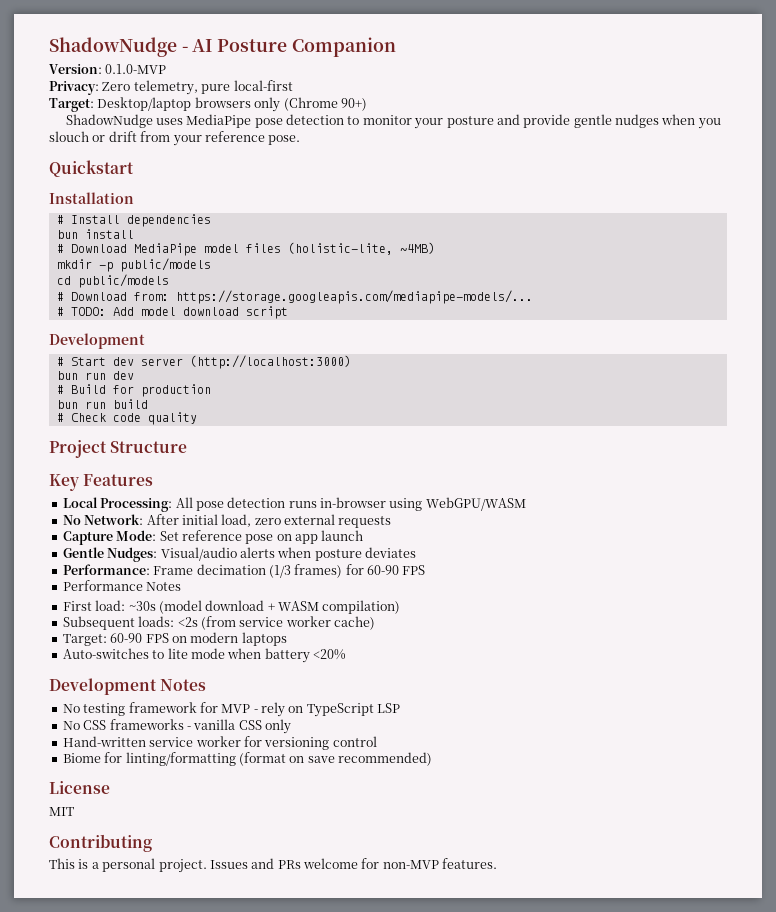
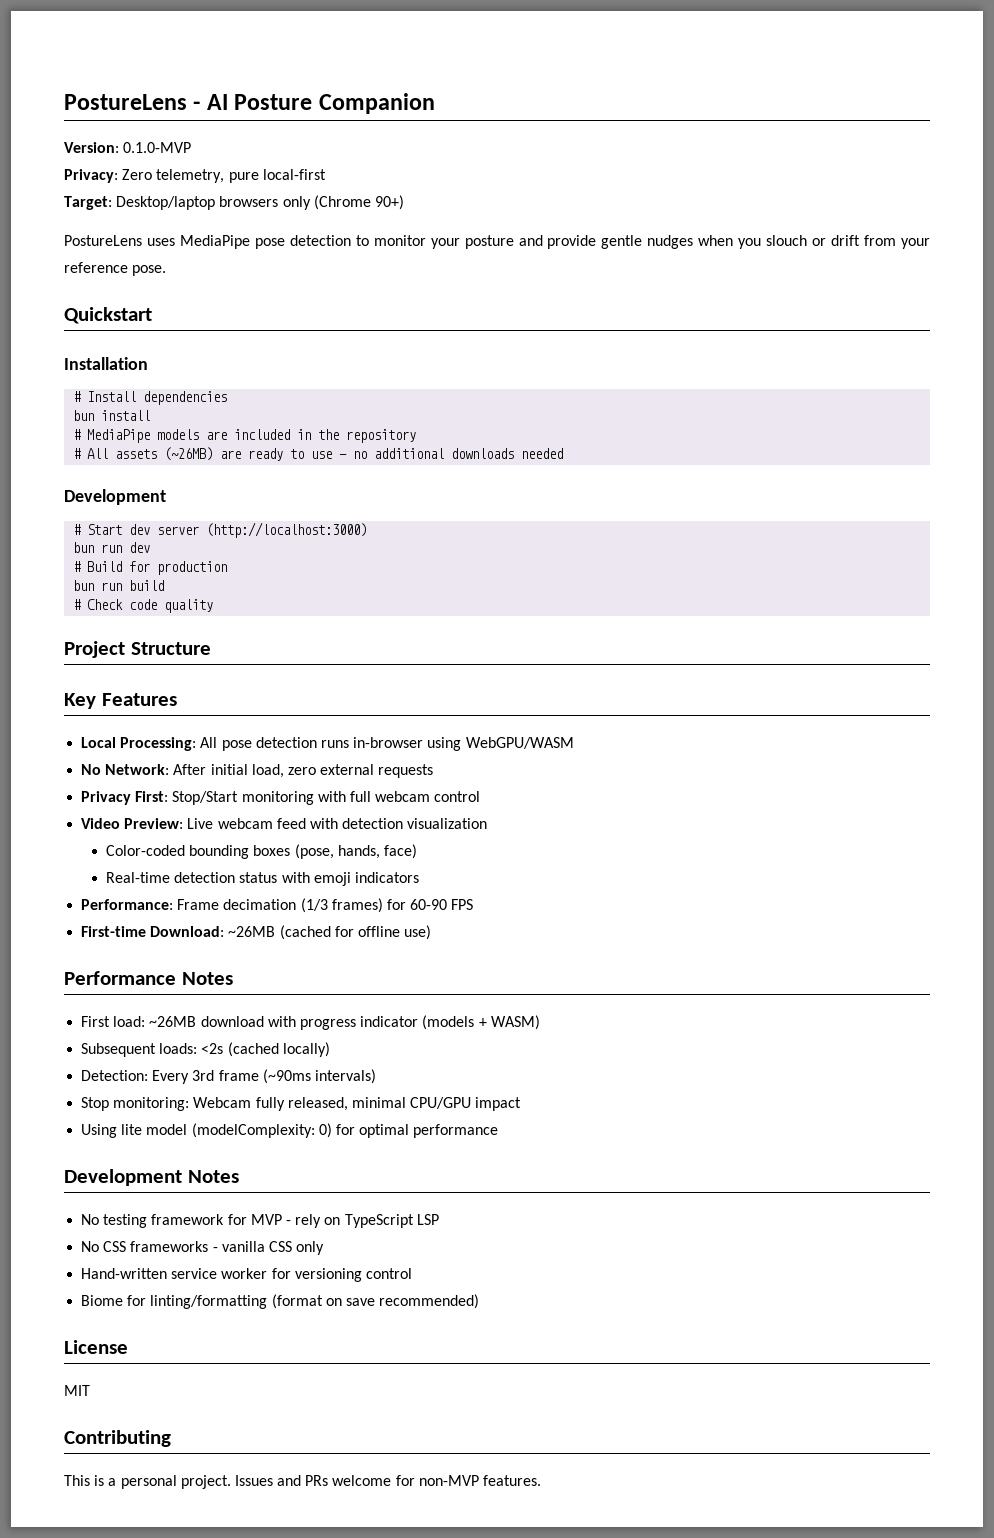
[49,37,177,57] ShadowNudge -> [64,94,187,110] PostureLens
[65,114,153,128] ShadowNudge -> [64,235,142,246] PostureLens
[70,242,435,256] [56,258,211,272] [56,274,169,288] [56,290,533,304] [56,306,288,319] Download MediaPipe model files (holistic-lite, ~4MB) // mkdir -p public/models // cd public/models // # Download from: https://storage.googleapis.com/mediapipe-models/... // # TODO: Add model download script -> [87,429,417,443] [73,447,564,461] MediaPipe models are included in the repository // # All assets (~26MB) are ready to use - no additional downloads needed
[62,530,364,545] [62,547,416,562] Capture Mode: Set reference pose on app launch // Gentle Nudges: Visual/audio alerts when posture deviates -> [81,791,481,805] [81,818,488,829] [105,844,417,859] [105,872,419,886] Privacy First: Stop/Start monitoring with full webcam control // Video Preview: Live webcam feed with detection visualization // Color-coded bounding boxes (pose, hands, face) // Real-time detection status with emoji indicators
[62,580,182,591] [62,600,401,614] [62,616,375,630] [62,632,287,646] [62,648,346,663] Performance Notes // First load: ~30s (model download + WASM compilation) // Subsequent loads: <2s (from service worker cache) // Target: 60-90 FPS on modern laptops // Auto-switches to lite mode when battery <20% -> [81,925,432,940] [64,971,233,985] [81,1015,540,1030] [81,1042,330,1057] [81,1069,376,1084] [81,1097,522,1111] [81,1123,499,1138] First-time Download: ~26MB (cached for offline use) // Performance Notes // First load: ~26MB download with progress indicator (models + WASM) // Subsequent loads: <2s (cached locally) // Detection: Every 3rd frame (~90ms intervals) // Stop monitoring: Webcam fully released, minimal CPU/GPU impact // Using lite model (modelComplexity: 0) for optimal performance

